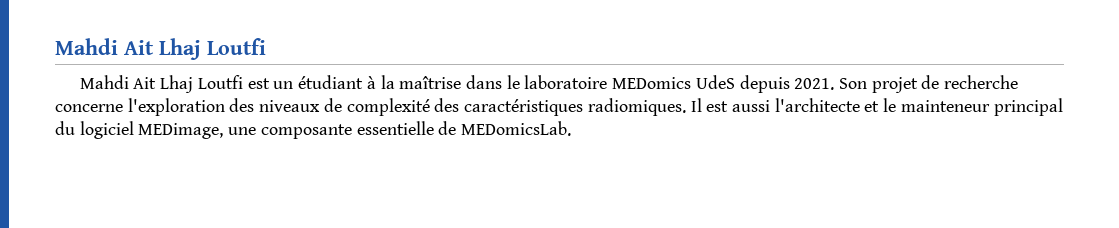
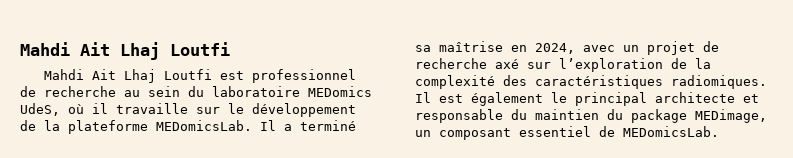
[273,75,1019,93] [55,98,342,116] un étudiant à la maîtrise dans le laboratoire MEDomics UdeS depuis 2021. Son projet de recherche concerne l'exploration des niveaux de -> [251,69,356,83] [20,86,372,97] [20,103,356,117] [20,120,356,134] [415,41,719,55] [415,58,711,72] professionnel de recherche au sein du laboratoire MEDomics UdeS, où il travaille sur le développement de la plateforme MEDomicsLab. Il a terminé sa maîtrise en 2024, avec un projet de recherche axé sur l’exploration de la
[731,98,1063,116] [55,121,434,139] aussi l'architecte et le mainteneur principal du logiciel MEDimage, une composante essentielle -> [471,92,759,106] [415,109,767,123] [415,126,591,140] également le principal architecte et responsable du maintien du package MEDimage, un composant essentiel

